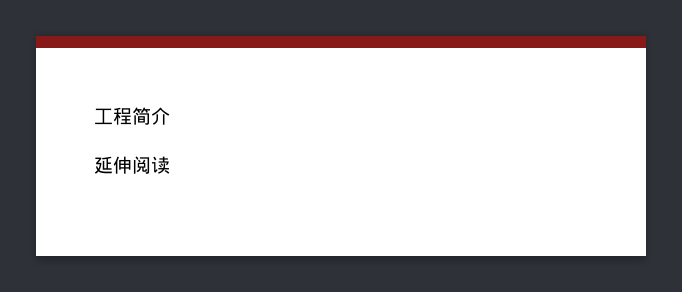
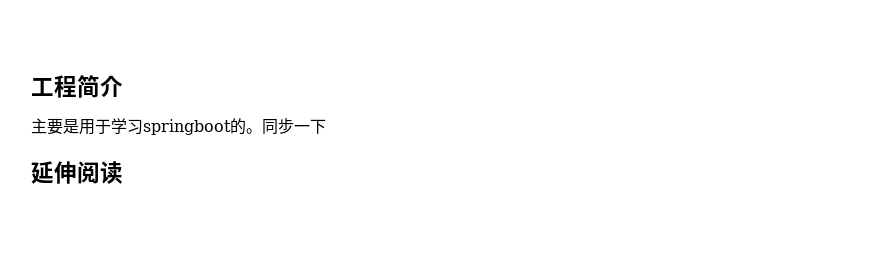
(170, 116) none -> [31,118,326,135] // 主要是用于学习springboot的。同步一下

